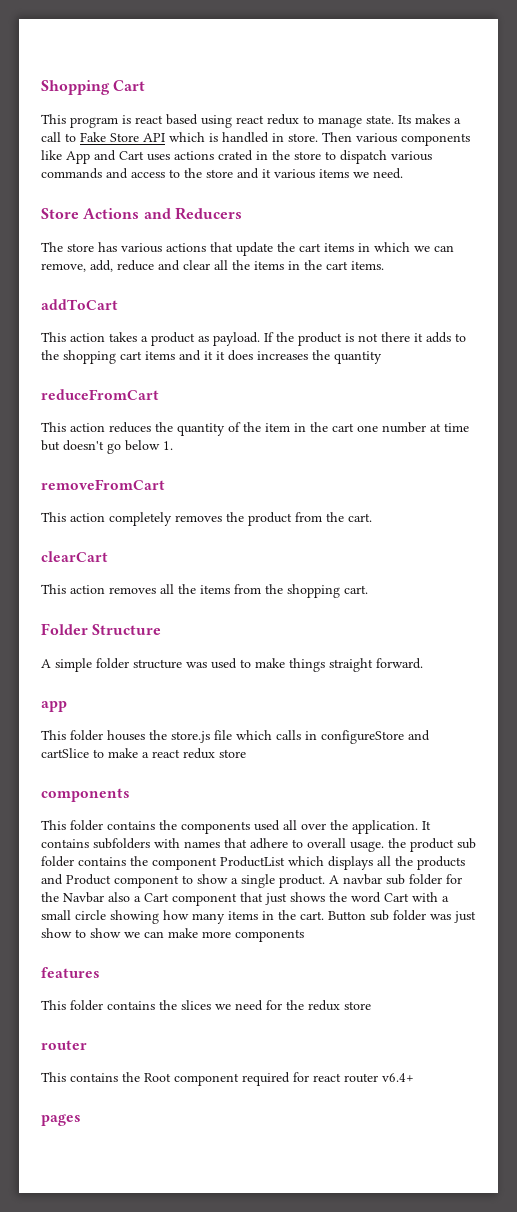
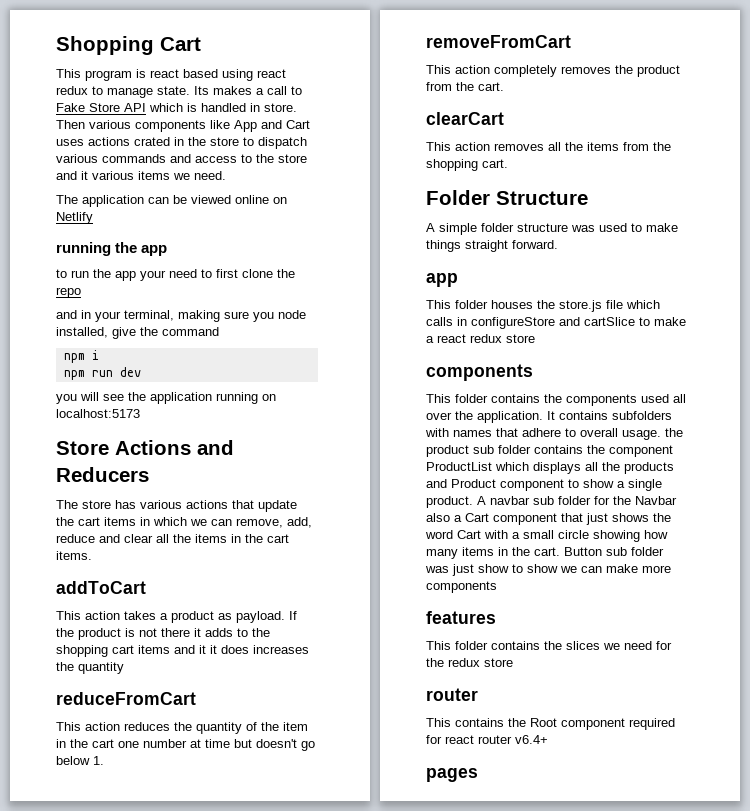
(403, 173) none -> [56,195,287,207] [56,212,93,224] [56,242,168,256] [56,269,295,281] [56,287,81,298] [56,310,306,322] [56,327,219,339] [63,350,99,363] [63,367,141,380] [56,392,276,404] [56,409,140,418] // The application can be viewed online on Netlify // running the app // to run the app your need to first clone the repo // and in your terminal, making sure you node installed, give the command // npm i // npm run dev // you will see the application running on localhost:5173

